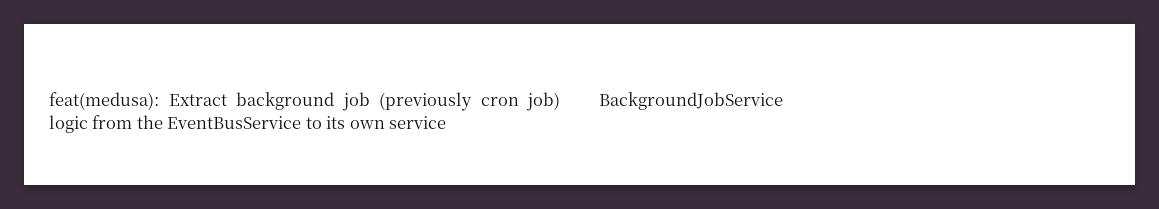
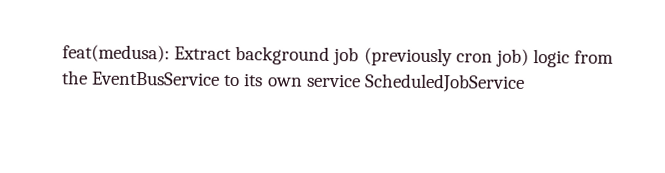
[599,92,783,110] BackgroundJobService -> [363,73,525,93] ScheduledJobService

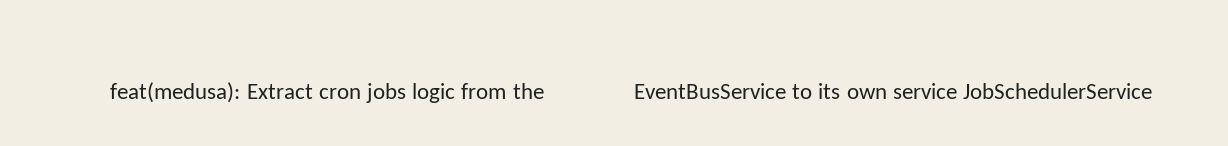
[235,46,529,67] background job (previously cron job) -> [318,83,407,103] cron jobs
[363,73,525,93] ScheduledJobService -> [963,83,1153,99] JobSchedulerService

